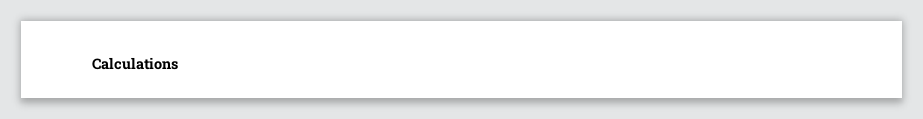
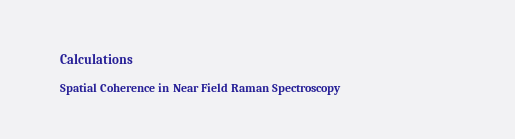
(178, 63) none -> [60,83,342,95] // Spatial Coherence in Near Field Raman Spectroscopy

